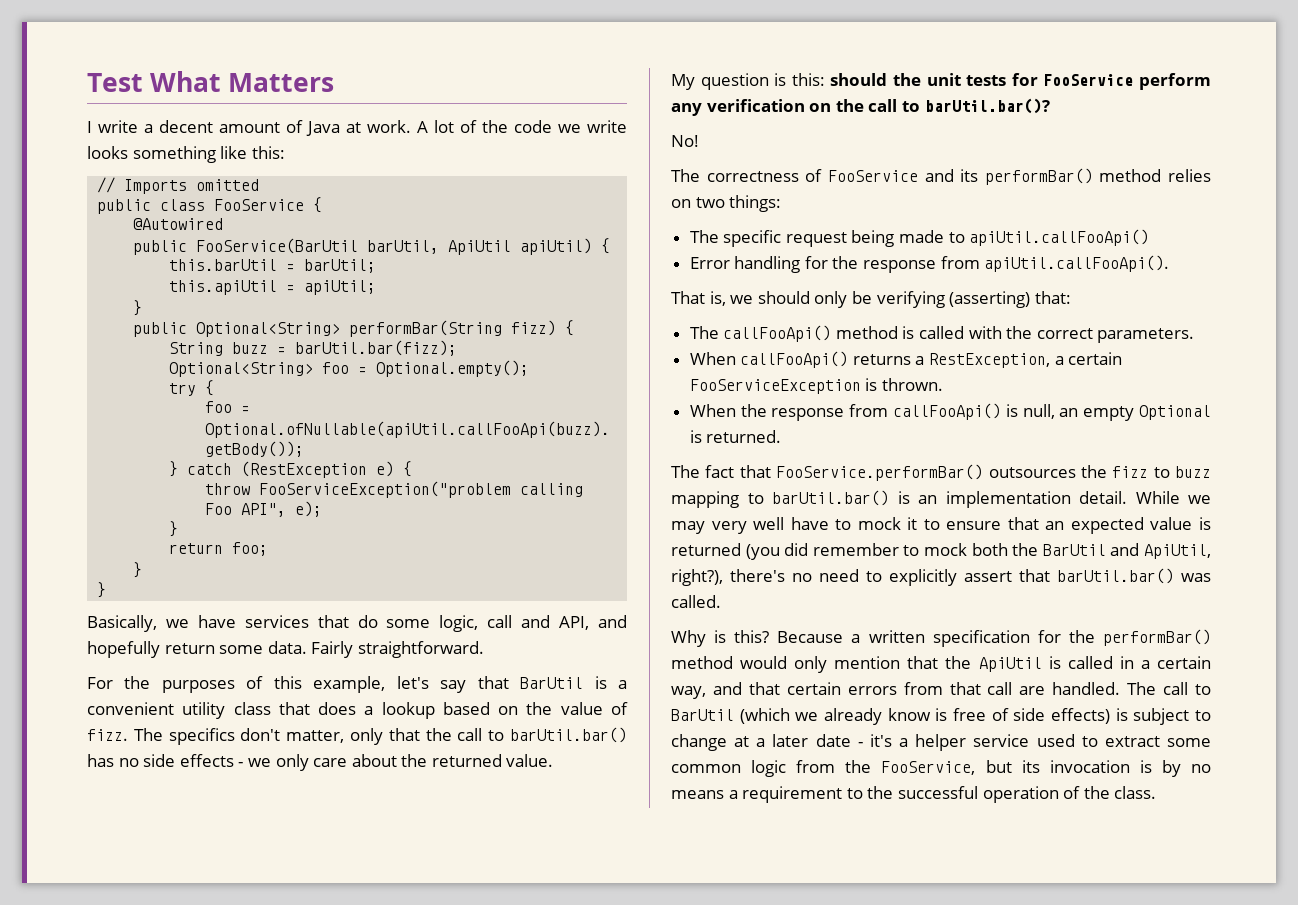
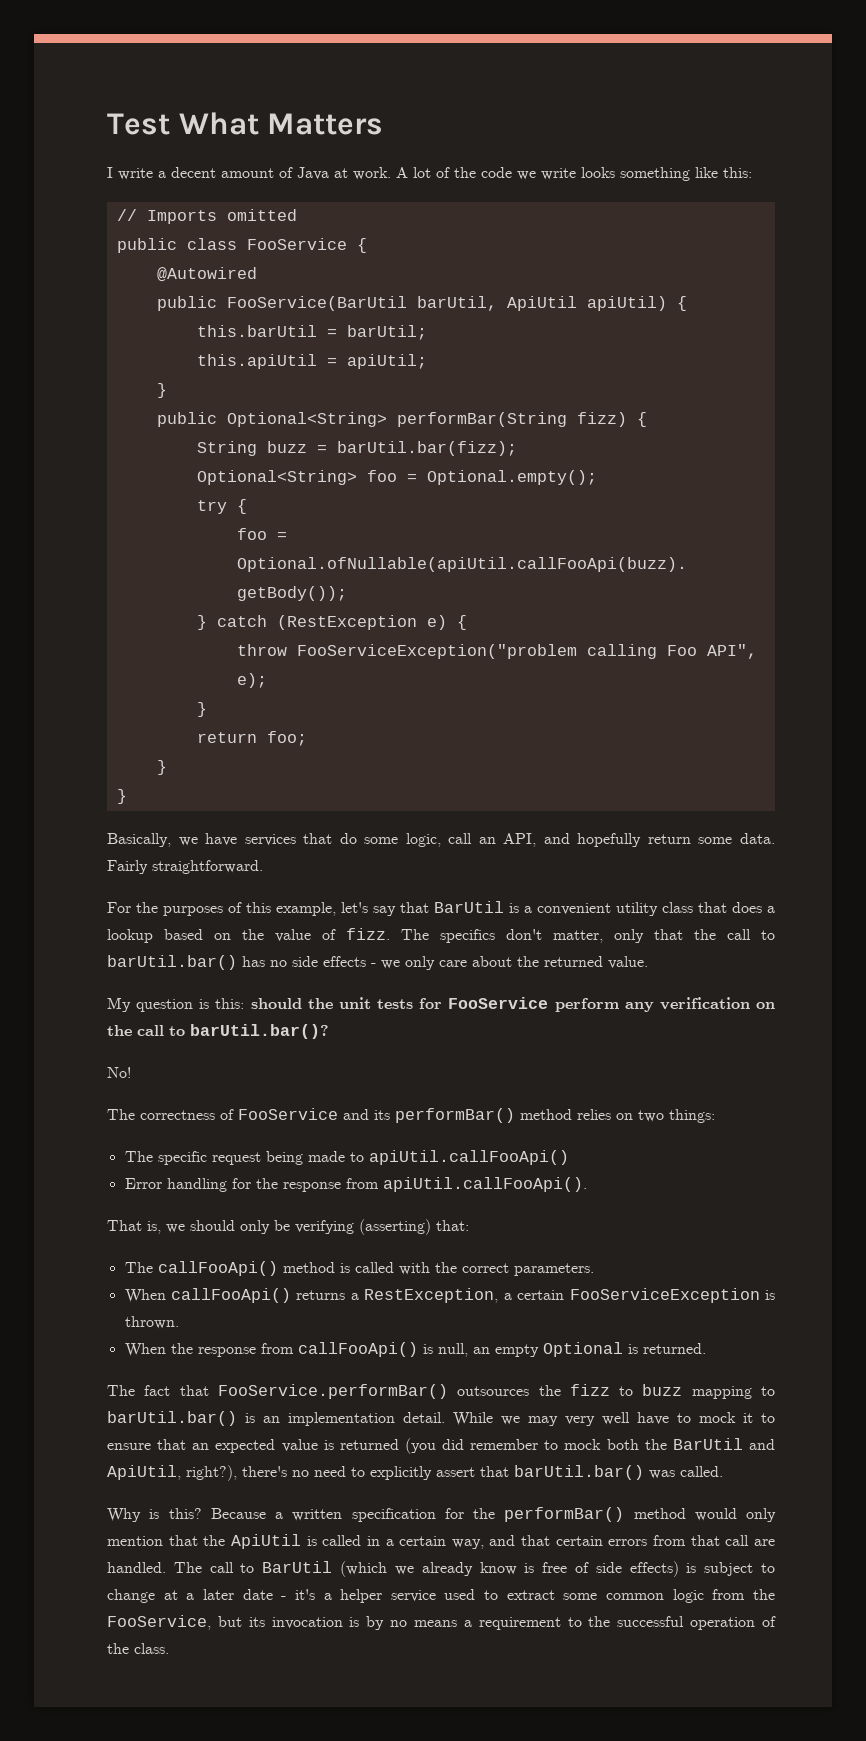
[521,615,551,628] and -> [478,837,496,844] an

